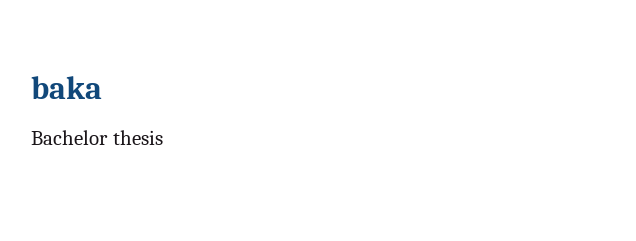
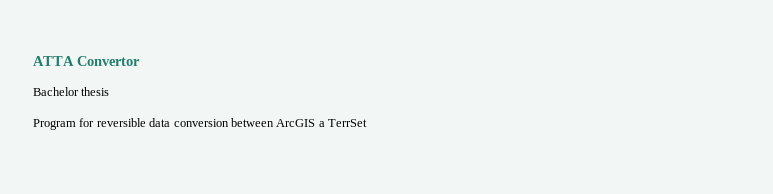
[31,76,102,99] baka -> [33,56,140,66] ATTA Convertor
(163, 137) none -> [33,118,367,130] // Program for reversible data conversion between ArcGIS a TerrSet

